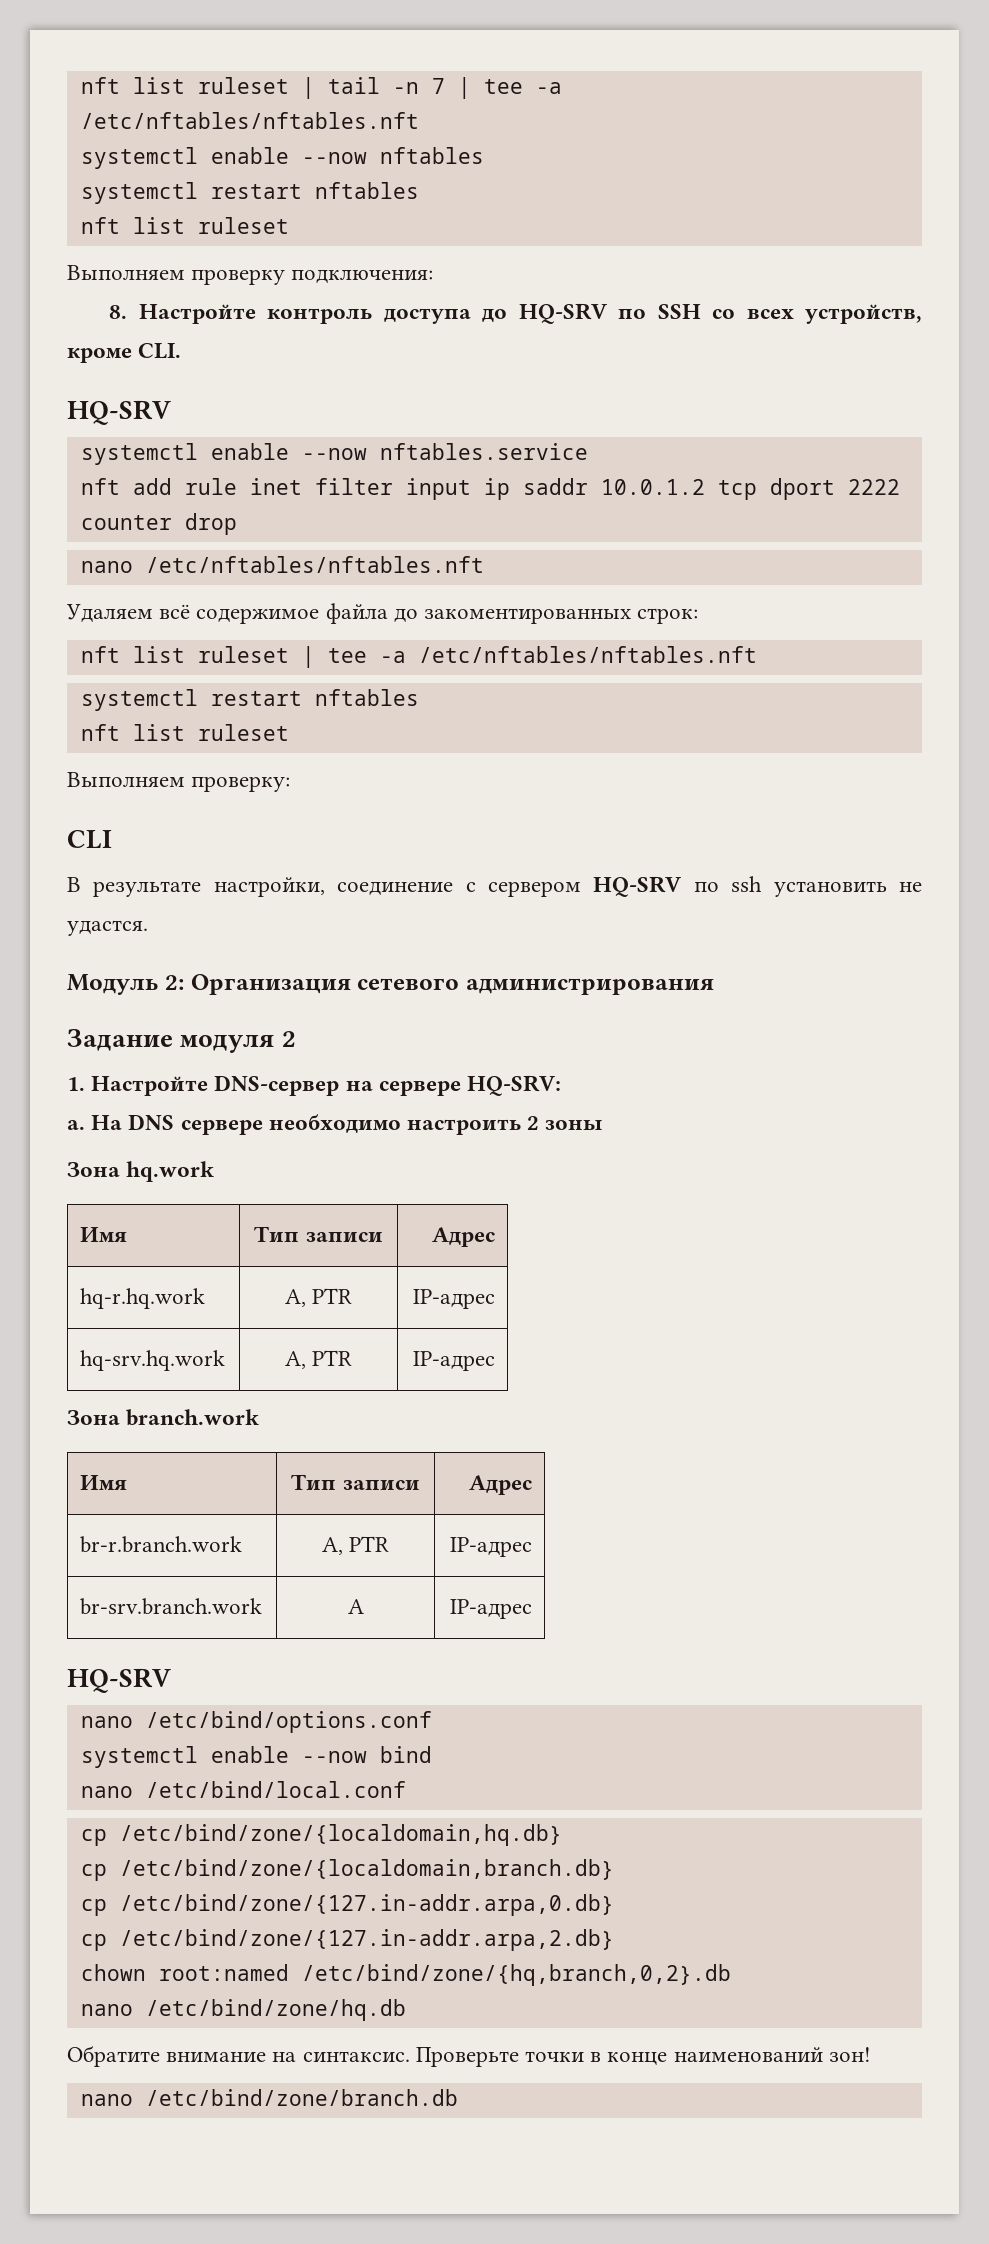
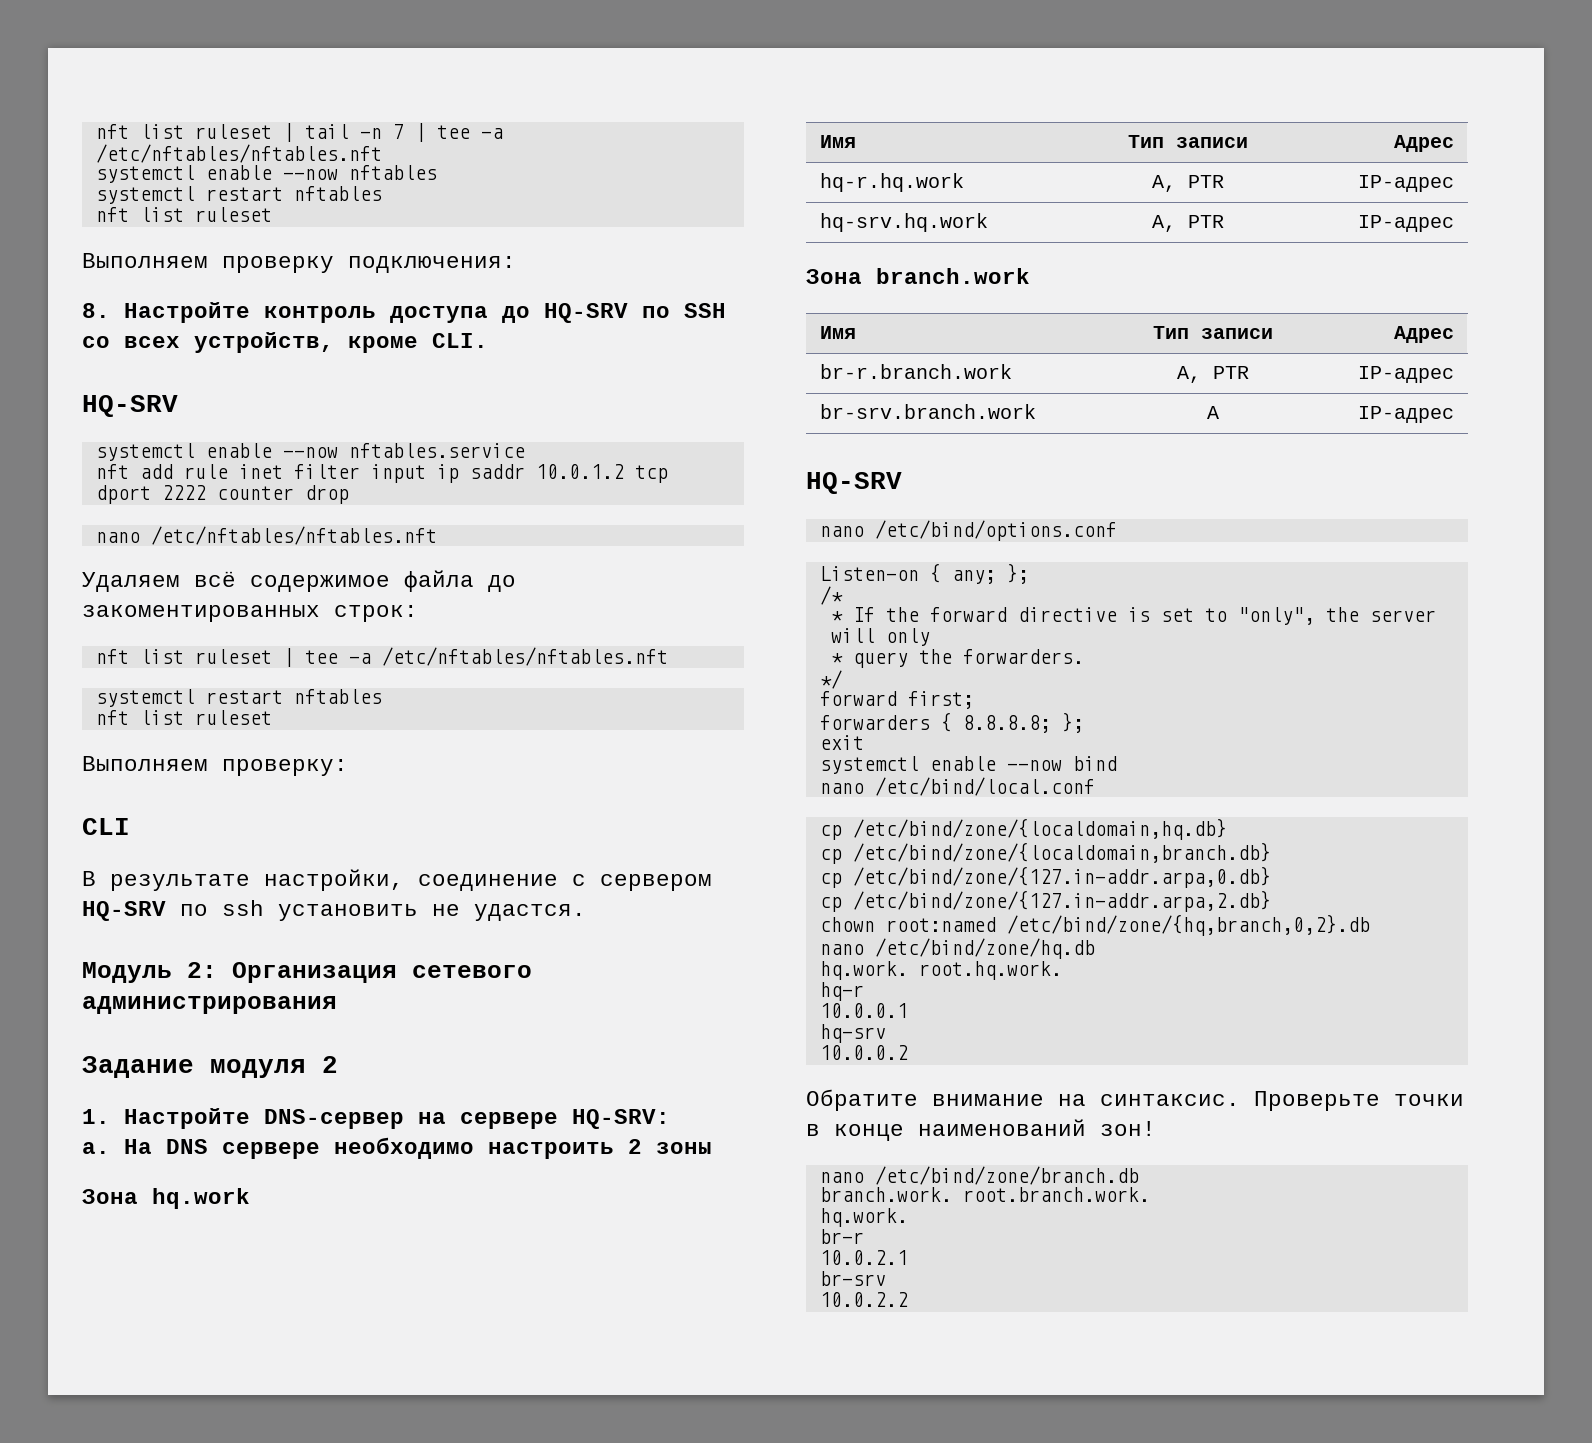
(432, 1722) none -> [819,563,1029,584] [819,586,843,605] [830,607,1436,625] [830,628,930,646] [830,649,1084,668] [819,670,842,689] [819,691,974,709] [819,712,1084,733] [819,735,864,750] // Listen-on { any; }; // /* // * If the forward directive is set to "only", the server will only // * query the forwarders. // */ // forward first; // forwarders { 8.8.8.8; }; // exit
(406, 2010) none -> [819,961,1062,980] [819,982,864,1001] [819,1003,908,1018] [819,1024,886,1043] [819,1045,908,1060] // hq.work. root.hq.work. // hq-r // 10.0.0.1 // hq-srv // 10.0.0.2
(458, 2097) none -> [819,1187,1150,1202] [819,1208,908,1227] [819,1229,864,1244] [819,1250,908,1265] [819,1271,886,1286] [819,1292,908,1307] // branch.work. root.branch.work. // hq.work. // br-r // 10.0.2.1 // br-srv // 10.0.2.2

